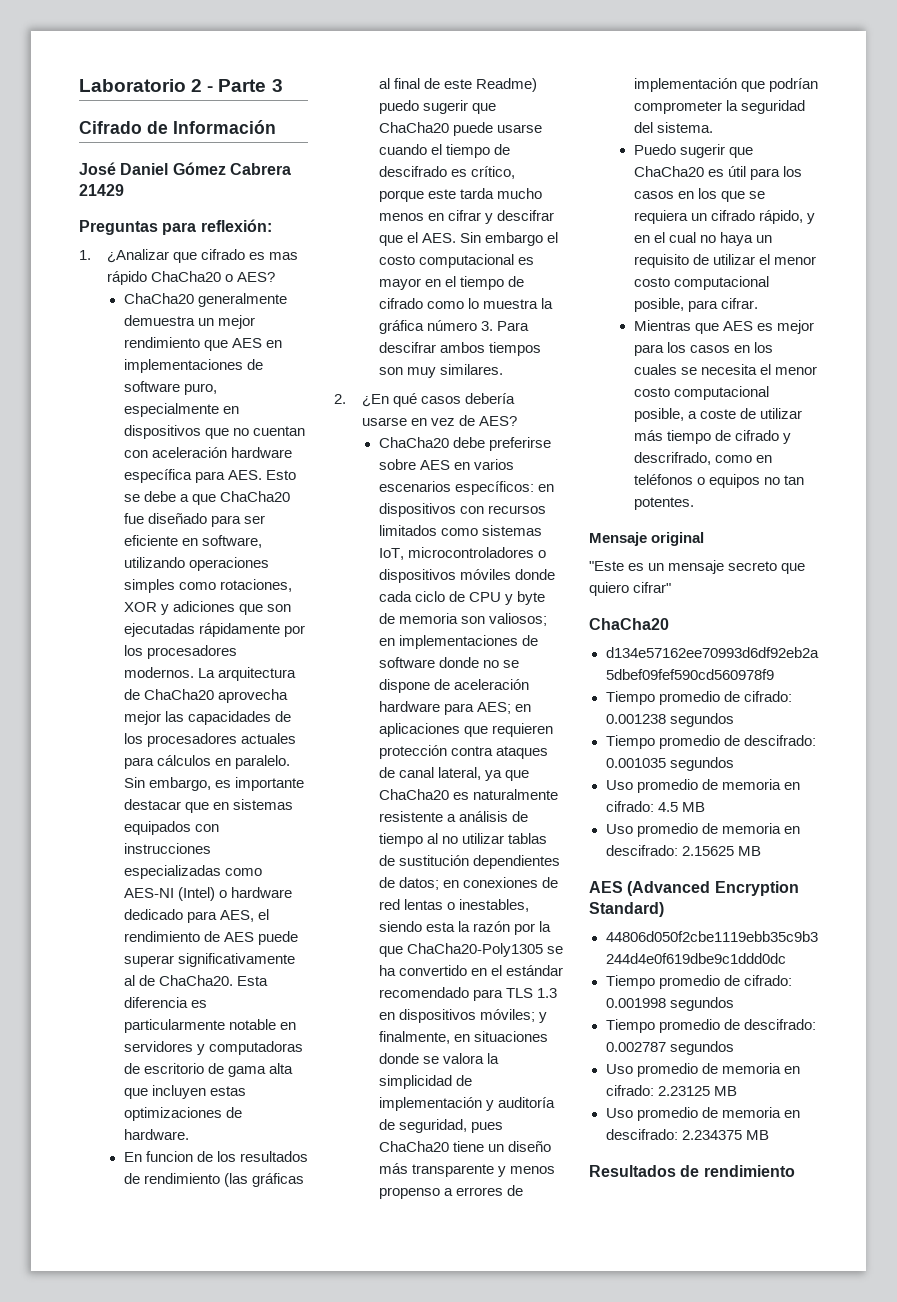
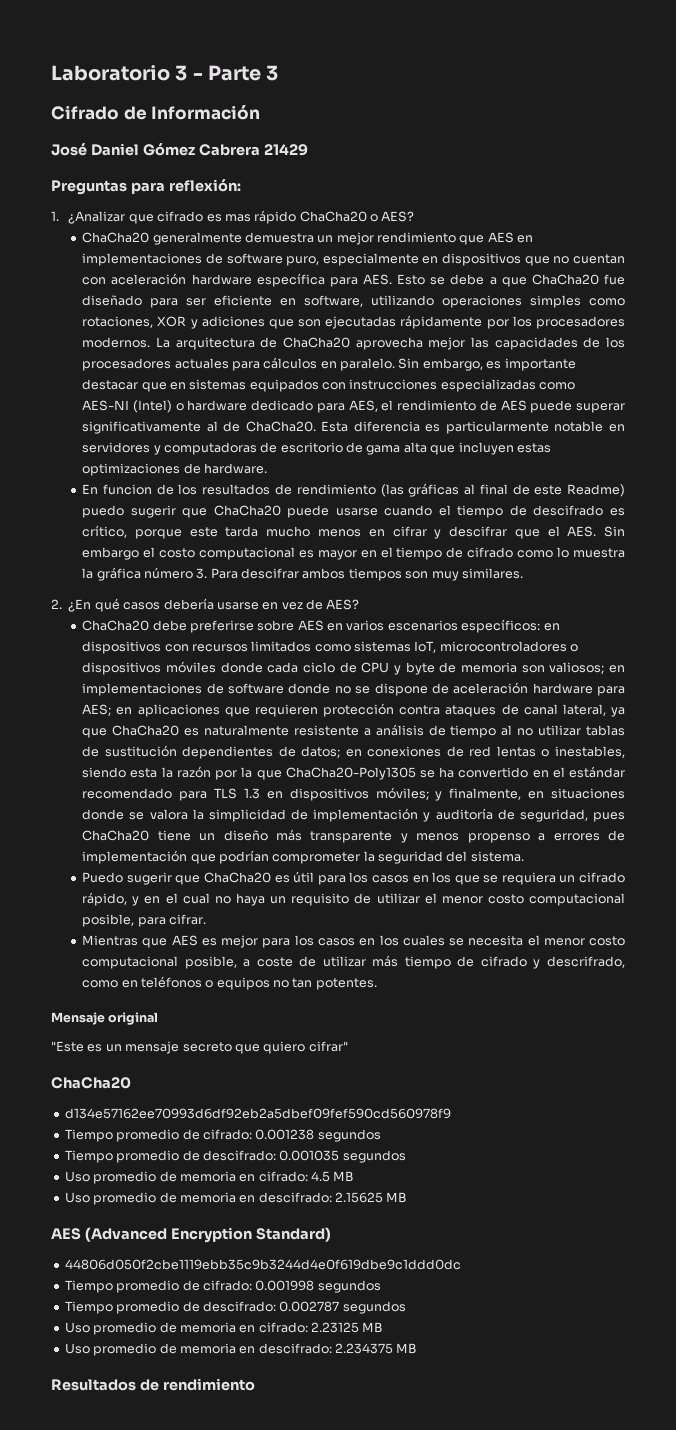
[191,79,203,92] 2 -> [175,65,188,81] 3

